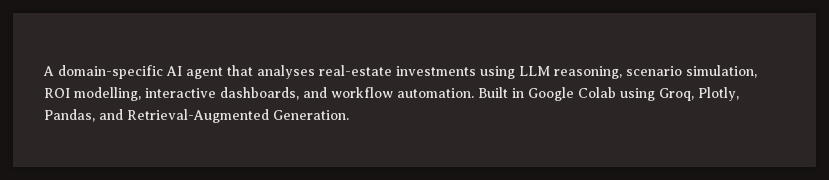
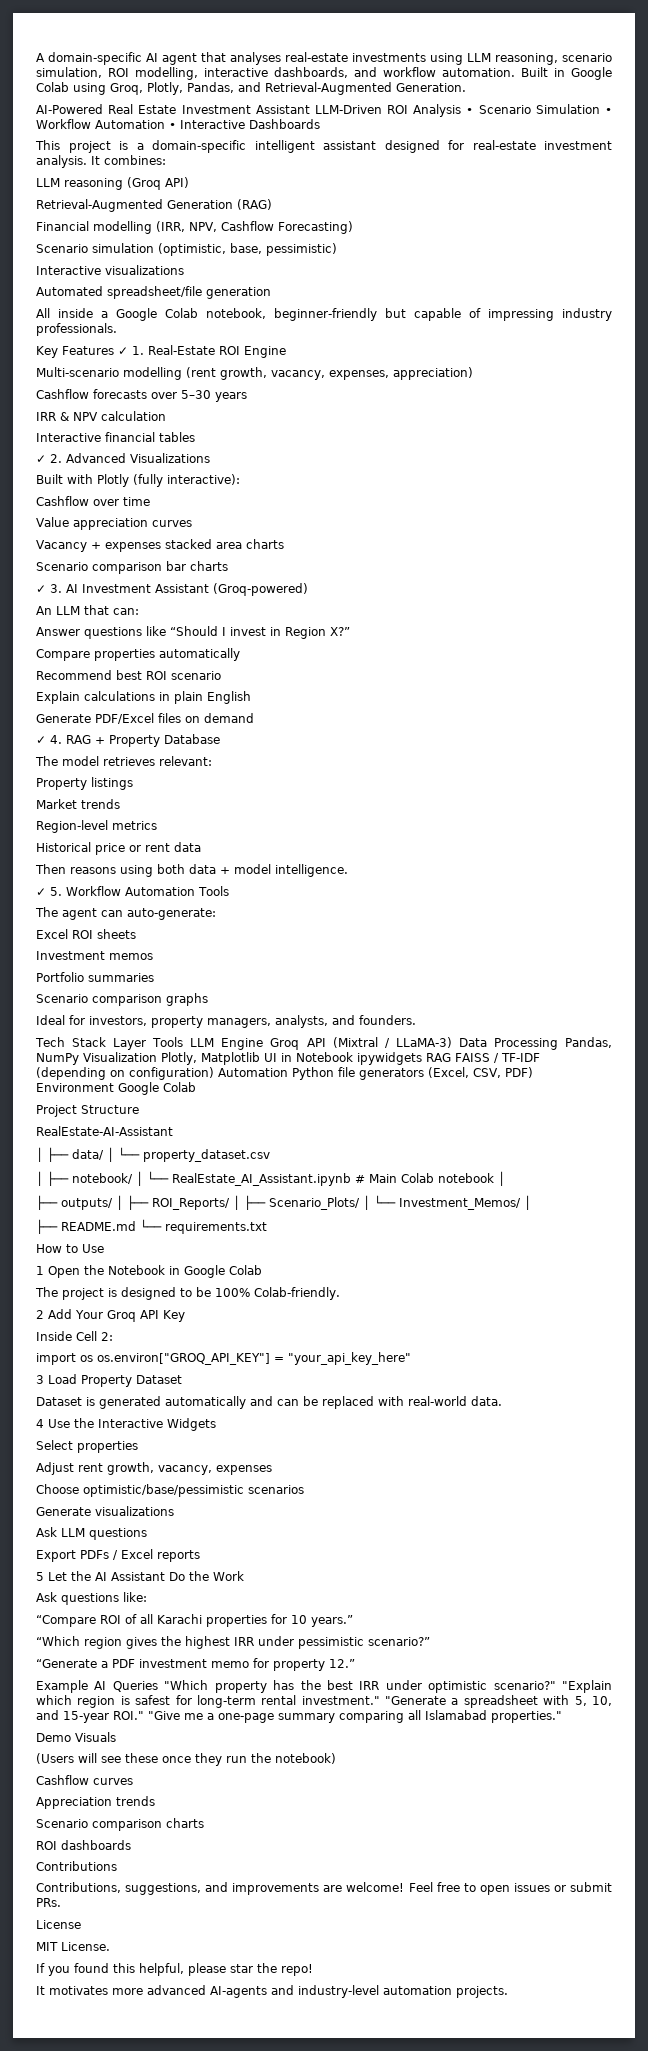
(349, 115) none -> [36,104,612,117] [36,119,320,129] [35,140,612,153] [36,155,166,168] [36,177,189,190] [36,199,272,212] [36,221,353,234] [36,243,337,256] [36,265,184,275] [36,286,271,299] [36,308,612,321] [36,323,117,336] [36,345,286,358] [36,367,473,380] [36,389,247,402] [36,411,166,421] [36,432,195,442] [36,453,210,463] [36,474,240,487] [36,496,150,506] [36,517,192,530] [36,539,284,552] [36,561,228,574] [36,583,308,596] [36,605,139,615] [36,626,350,639] [36,648,240,661] [36,670,221,680] [36,691,251,704] [36,713,254,724] [36,734,220,747] [35,756,212,766] [36,777,133,790] [36,799,120,809] [36,820,157,833] [36,842,201,855] [35,864,348,877] [36,886,229,896] [35,907,216,920] [36,929,136,939] [36,951,153,960] [36,972,154,982] [36,993,208,1006] [36,1015,416,1028] [35,1037,612,1050] [36,1052,540,1065] [36,1067,533,1080] [36,1082,196,1095] [36,1105,139,1117] [36,1126,173,1136] [36,1147,270,1162] [36,1171,505,1186] [36,1195,531,1210] [36,1219,267,1234] [36,1244,104,1253] [36,1265,262,1278] [35,1287,340,1300] [36,1309,185,1322] [36,1331,113,1341] [36,1352,411,1365] [36,1374,182,1387] [36,1396,502,1409] [36,1418,216,1431] [36,1440,138,1453] [36,1462,272,1475] [36,1484,304,1497] [36,1506,174,1516] [36,1527,147,1540] [36,1549,200,1562] [36,1571,244,1581] [36,1592,147,1605] [36,1614,353,1627] [36,1636,430,1649] [36,1658,355,1671] [36,1680,613,1693] [36,1695,612,1708] [36,1710,562,1723] [36,1732,116,1742] [36,1753,336,1766] [36,1775,133,1785] [36,1796,155,1809] [36,1818,204,1831] [36,1840,131,1850] [36,1861,117,1871] [36,1882,612,1895] [36,1898,61,1907] [36,1920,81,1929] [36,1942,110,1951] [36,1963,313,1976] [36,1985,508,1998] // AI-Powered Real Estate Investment Assistant LLM-Driven ROI Analysis • Scenario Simulation • Workflow Automation • Interactive Dashboards // This project is a domain-specific intelligent assistant designed for real-estate investment analysis. It combines: // LLM reasoning (Groq API) // Retrieval-Augmented Generation (RAG) // Financial modelling (IRR, NPV, Cashflow Forecasting) // Scenario simulation (optimistic, base, pessimistic) // Interactive visualizations // Automated spreadsheet/file generation // All inside a Google Colab notebook, beginner-friendly but capable of impressing industry professionals. // Key Features ✓ 1. Real-Estate ROI Engine // Multi-scenario modelling (rent growth, vacancy, expenses, appreciation) // Cashflow forecasts over 5–30 years // IRR & NPV calculation // Interactive financial tables // ✓ 2. Advanced Visualizations // Built with Plotly (fully interactive): // Cashflow over time // Value appreciation curves // Vacancy + expenses stacked area charts // Scenario comparison bar charts // ✓ 3. AI Investment Assistant (Groq-powered) // An LLM that can: // Answer questions like “Should I invest in Region X?” // Compare properties automatically // Recommend best ROI scenario // Explain calculations in plain English // Generate PDF/Excel files on demand // ✓ 4. RAG + Property Database // The model retrieves relevant: // Property listings // Market trends // Region-level metrics // Historical price or rent data // Then reasons using both data + model intelligence. // ✓ 5. Workflow Automation Tools // The agent can auto-generate: // Excel ROI sheets // Investment memos // Portfolio summaries // Scenario comparison graphs // Ideal for investors, property managers, analysts, and founders. // Tech Stack Layer Tools LLM Engine Groq API (Mixtral / LLaMA-3) Data Processing Pandas, NumPy Visualization Plotly, Matplotlib UI in Notebook ipywidgets RAG FAISS / TF-IDF (depending on configuration) Automation Python file generators (Excel, CSV, PDF) Environment Google Colab // Project Structure // RealEstate-AI-Assistant // │ ├── data/ │ └── property_dataset.csv // │ ├── notebook/ │ └── RealEstate_AI_Assistant.ipynb # Main Colab notebook │ // ├── outputs/ │ ├── ROI_Reports/ │ ├── Scenario_Plots/ │ └── Investment_Memos/ │ // ├── README.md └── requirements.txt // How to Use // 1 Open the Notebook in Google Colab // The project is designed to be 100% Colab-friendly. // 2 Add Your Groq API Key // Inside Cell 2: // import os os.environ["GROQ_API_KEY"] = "your_api_key_here" // 3 Load Property Dataset // Dataset is generated automatically and can be replaced with real-world data. // 4 Use the Interactive Widgets // Select properties // Adjust rent growth, vacancy, expenses // Choose optimistic/base/pessimistic scenarios // Generate visualizations // Ask LLM questions // Export PDFs / Excel reports // 5 Let the AI Assistant Do the Work // Ask questions like: // “Compare ROI of all Karachi properties for 10 years.” // “Which region gives the highest IRR under pessimistic scenario?” // “Generate a PDF investment memo for property 12.” // Example AI Queries "Which property has the best IRR under optimistic scenario?" "Explain which region is safest for long-term rental investment." "Generate a spreadsheet with 5, 10, and 15-year ROI." "Give me a one-page summary comparing all Islamabad properties." // Demo Visuals // (Users will see these once they run the notebook) // Cashflow curves // Appreciation trends // Scenario comparison charts // ROI dashboards // Contributions // Contributions, suggestions, and improvements are welcome! Feel free to open issues or submit PRs. // License // MIT License. // If you found this helpful, please star the repo! // It motivates more advanced AI-agents and industry-level automation projects.

